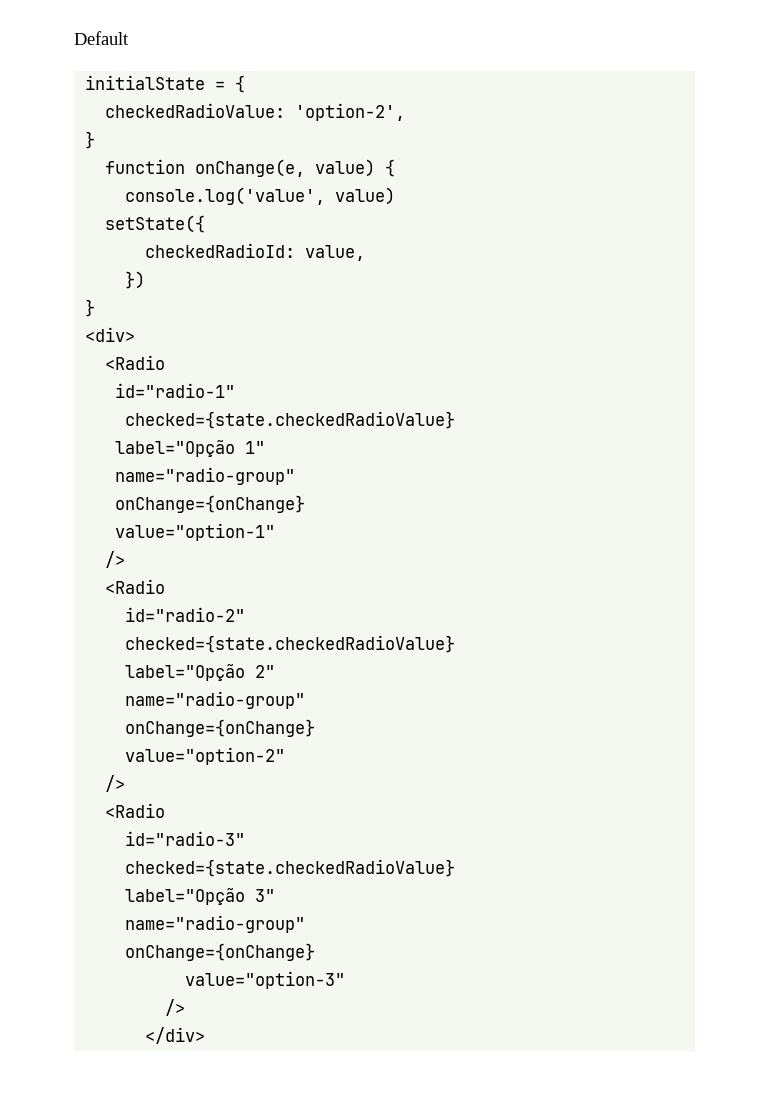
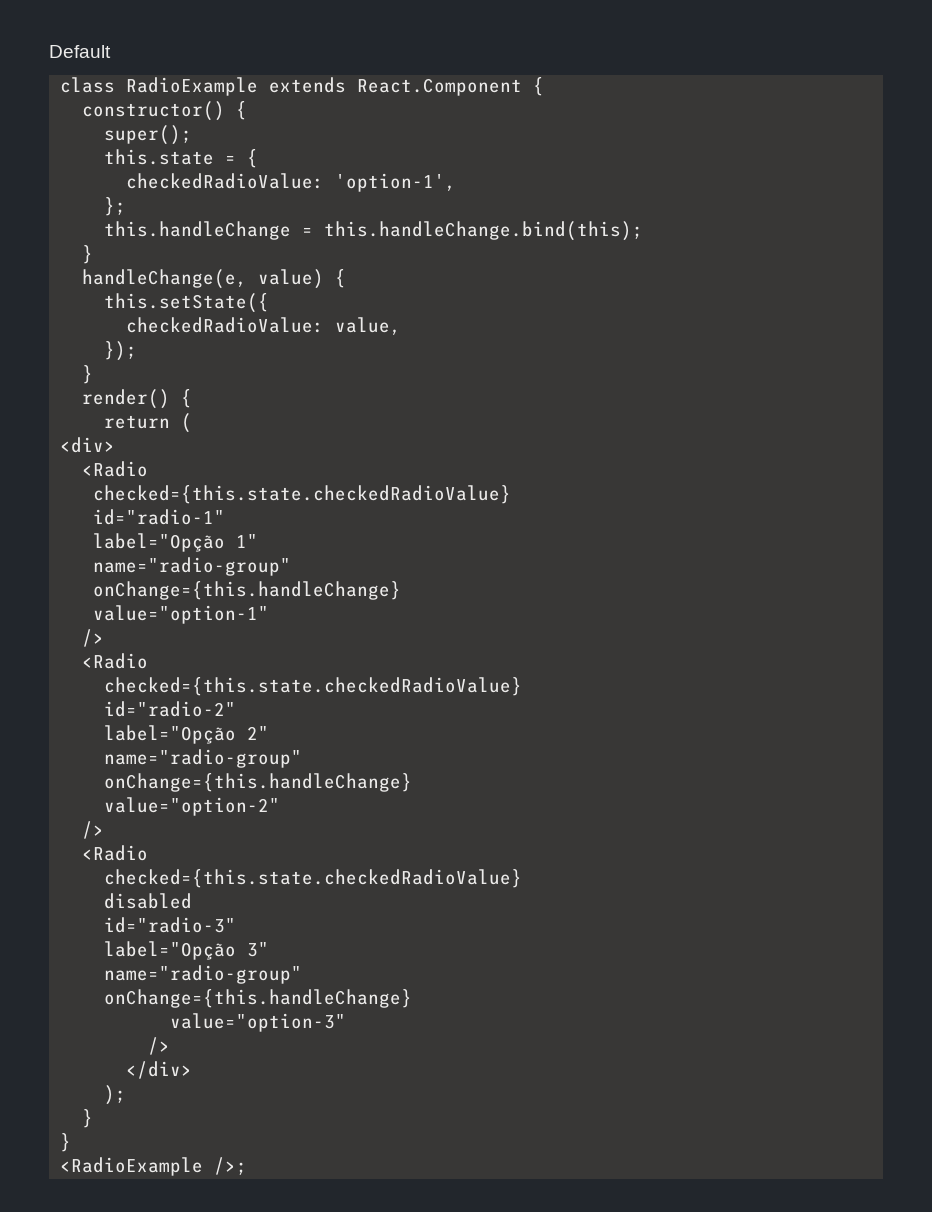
[85,75,246,93] [105,103,406,121] [85,131,96,149] [105,159,306,177] initialState = { // checkedRadioValue: 'option-2', // } // function onChange(e, -> [60,77,545,96] [82,101,248,121] [104,125,193,145] [104,149,259,168] [126,173,457,192] [104,197,127,216] [104,221,644,241] [82,245,94,264] [82,269,248,289] class RadioExample extends React.Component { // constructor() { // super(); // this.state = { // checkedRadioValue: 'option-1', // }; // this.handleChange = this.handleChange.bind(this); // } // handleChange(e,
[125,187,396,205] [105,215,206,233] [145,243,296,258] console.log('value', value) // setState({ // checkedRadioId: -> [104,293,270,313] [126,317,325,333] this.setState({ // checkedRadioValue:
[125,271,146,289] [85,299,96,317] }) // } -> [104,341,138,361] [82,365,94,384] [82,389,193,409] [104,413,193,433] }); // } // render() { // return (
(166, 362) none -> [93,485,512,504] // checked={this.state.checkedRadioValue}
[125,411,456,429] // checked={state.checkedRadioValue} -> (226, 517) none
[115,495,306,513] onChange={onChange} -> [93,581,402,600] onChange={this.handleChange}
(166, 586) none -> [104,677,523,696] // checked={this.state.checkedRadioValue}
[125,635,456,653] // checked={state.checkedRadioValue} -> (237, 709) none
[125,719,316,737] onChange={onChange} -> [104,773,413,792] onChange={this.handleChange}
(166, 810) none -> [104,869,523,888] [104,893,193,909] // checked={this.state.checkedRadioValue} // disabled
[125,859,456,877] // checked={state.checkedRadioValue} -> (237, 925) none
[125,943,316,961] onChange={onChange} -> [104,989,413,1008] onChange={this.handleChange}
(206, 1035) none -> [104,1085,127,1105] [82,1109,94,1128] [60,1133,72,1152] [60,1157,248,1176] // ); // } // } // <RadioExample />;

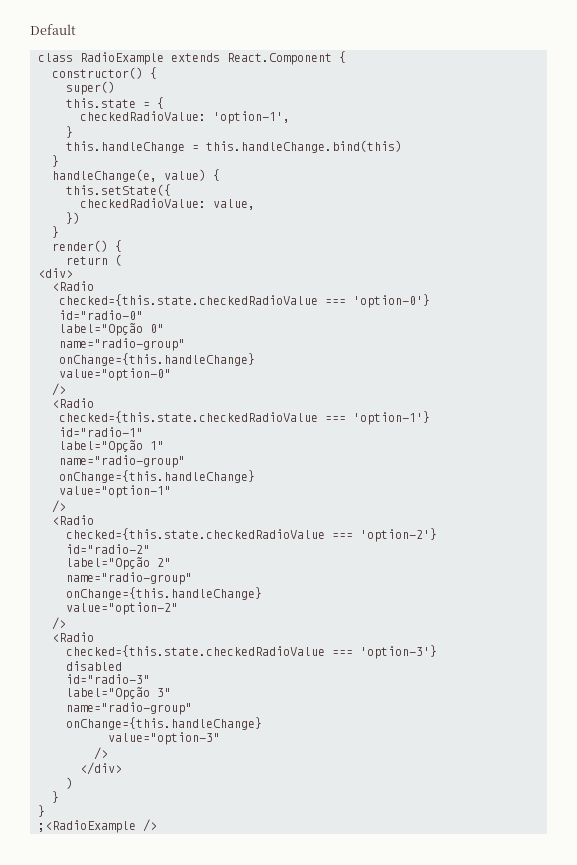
[104,125,193,145] super(); -> [65,81,115,95] super()
[104,197,127,216] }; -> [65,126,73,138] }
[324,221,644,241] this.handleChange.bind(this); -> [205,140,402,153] this.handleChange.bind(this)
[104,341,138,361] }); -> [65,212,80,224] })
[93,485,512,504] checked={this.state.checkedRadioValue} -> [58,294,430,308] [58,310,143,320] [58,323,164,336] [58,338,185,351] [58,353,255,366] [58,368,171,381] [51,383,66,396] [51,398,94,408] [58,411,430,425] checked={this.state.checkedRadioValue === 'option-0'} // id="radio-0" // label="Opção 0" // name="radio-group" // onChange={this.handleChange} // value="option-0" // /> // <Radio // checked={this.state.checkedRadioValue === 'option-1'}
[104,677,523,696] checked={this.state.checkedRadioValue} -> [65,528,437,542] checked={this.state.checkedRadioValue === 'option-2'}
[104,869,523,888] checked={this.state.checkedRadioValue} -> [65,645,437,659] checked={this.state.checkedRadioValue === 'option-3'}
[104,1085,127,1105] ); -> [65,777,73,789] )
[60,1157,248,1176] <RadioExample />; -> [37,819,157,833] ;<RadioExample />

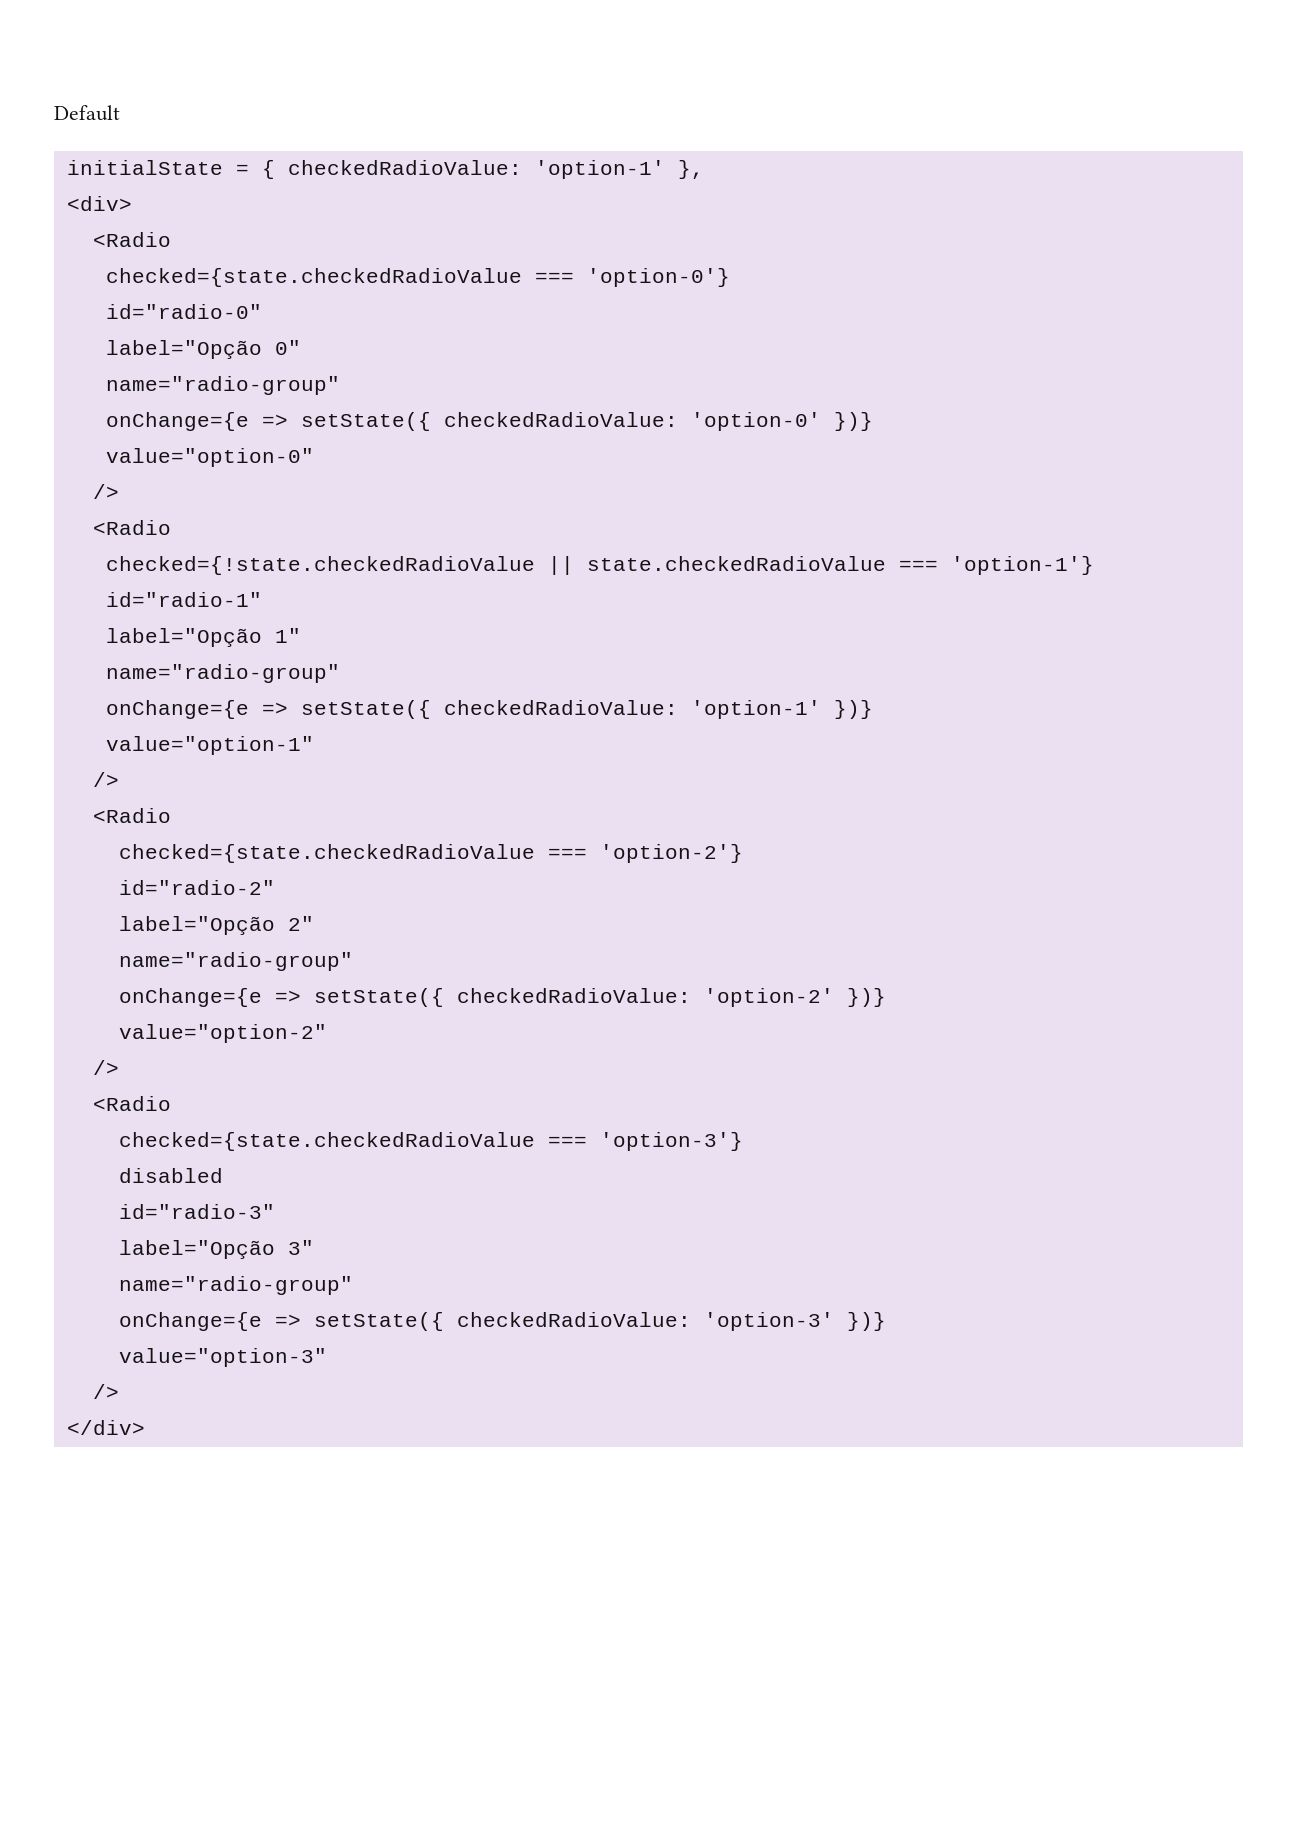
[37,51,346,65] [51,67,157,79] [65,81,115,95] [65,97,164,109] [79,111,290,124] [65,126,73,138] [65,140,402,153] [51,155,59,167] [51,169,220,182] [65,184,171,196] [79,198,255,210] [65,212,80,224] [51,226,59,238] [51,240,122,252] [65,254,122,266] class RadioExample extends React.Component { // constructor() { // super() // this.state = { // checkedRadioValue: 'option-1', // } // this.handleChange = this.handleChange.bind(this) // } // handleChange(e, value) { // this.setState({ // checkedRadioValue: value, // }) // } // render() { // return ( -> [66,160,704,179] initialState = { checkedRadioValue: 'option-1' },
[58,294,318,306] checked={this.state.checkedRadioValue -> [105,268,522,287] checked={state.checkedRadioValue
[58,353,255,366] onChange={this.handleChange} -> [105,412,873,431] onChange={e => setState({ checkedRadioValue: 'option-0' })}
[58,411,318,423] checked={this.state.checkedRadioValue -> [105,556,886,575] checked={!state.checkedRadioValue || state.checkedRadioValue
[58,470,255,483] onChange={this.handleChange} -> [105,700,873,719] onChange={e => setState({ checkedRadioValue: 'option-1' })}
[65,528,325,540] checked={this.state.checkedRadioValue -> [118,844,535,863] checked={state.checkedRadioValue
[65,587,262,600] onChange={this.handleChange} -> [118,988,886,1007] onChange={e => setState({ checkedRadioValue: 'option-2' })}
[65,645,325,657] checked={this.state.checkedRadioValue -> [118,1132,535,1151] checked={state.checkedRadioValue
[65,717,262,730] [107,732,220,745] [93,747,108,760] [79,762,122,775] [65,777,73,789] [51,791,59,803] [37,805,45,817] [37,819,157,833] onChange={this.handleChange} // value="option-3" // /> // </div> // ) // } // } // ;<RadioExample /> -> [118,1312,886,1331] [118,1348,327,1367] [92,1384,119,1399] [66,1420,145,1435] onChange={e => setState({ checkedRadioValue: 'option-3' })} // value="option-3" // /> // </div>

